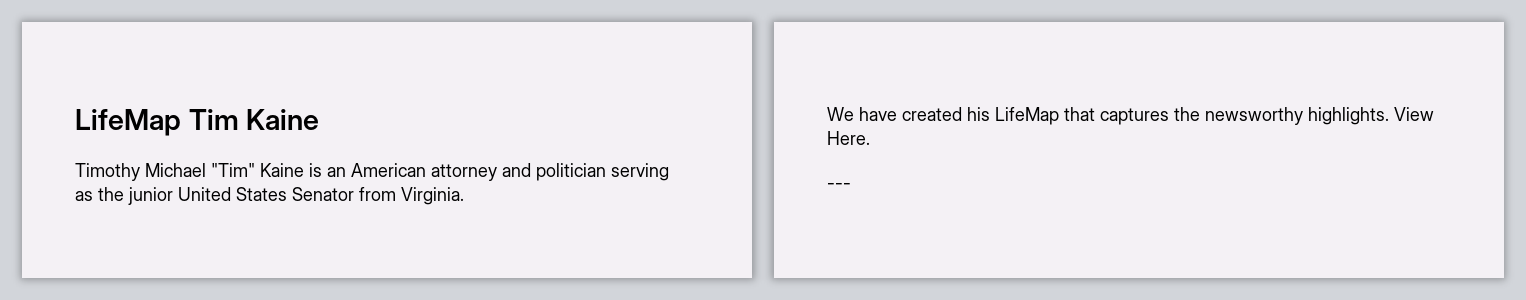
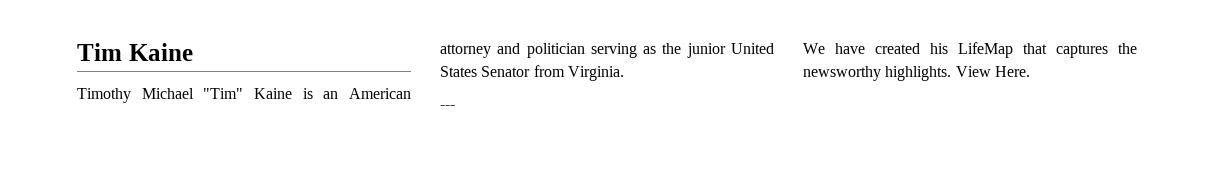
[75,109,181,136] LifeMap -> (77, 52) none
(464, 196) none -> [440,105,455,109] // ---
[827,183,851,189] // --- -> (1030, 71) none

